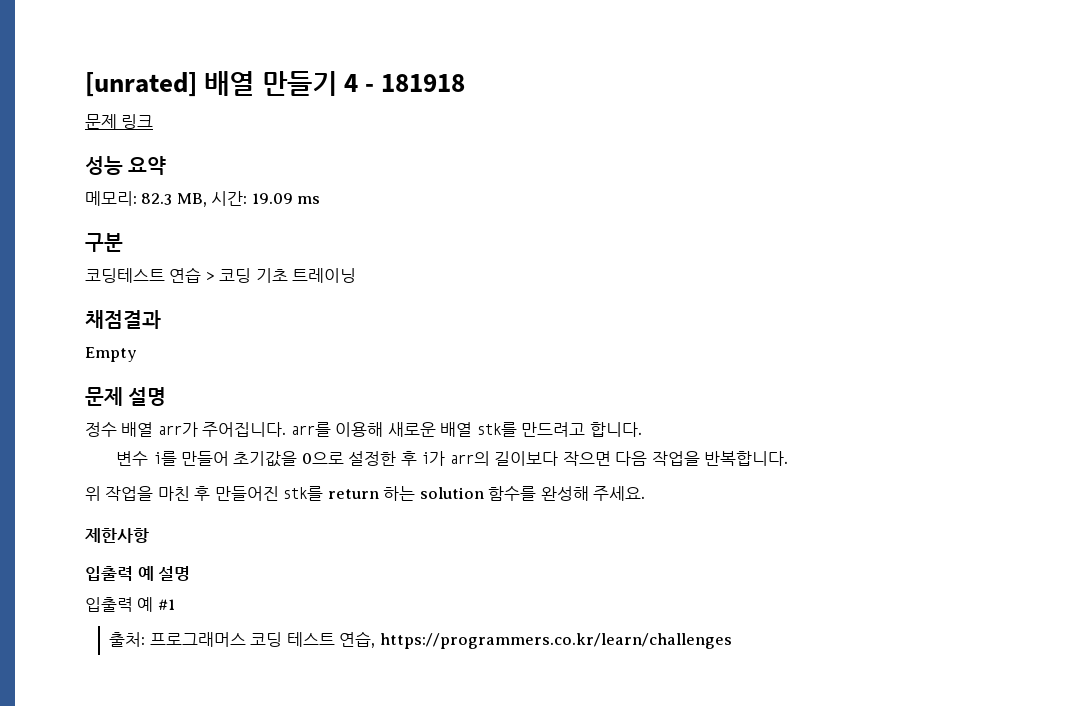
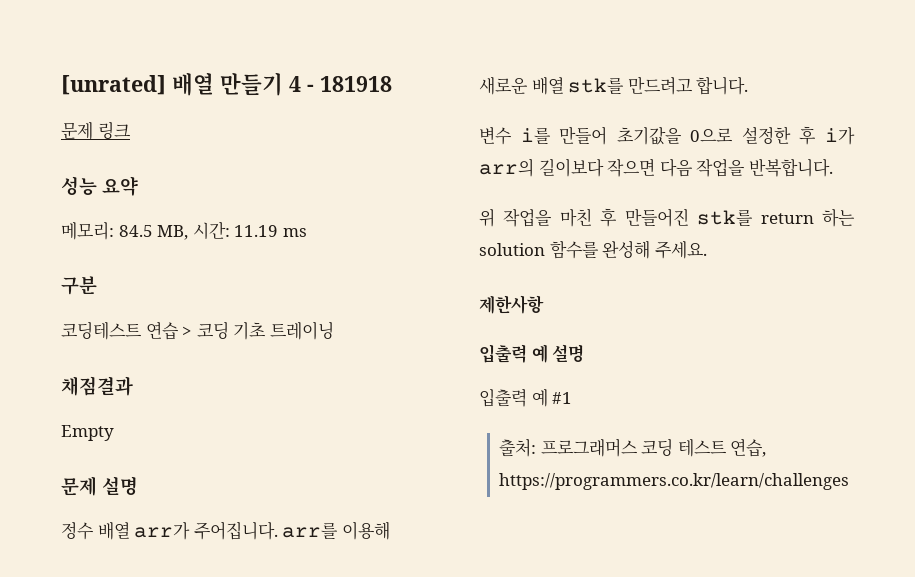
[141,193,173,205] 82.3 -> [118,225,153,237] 84.5
[251,193,293,204] 19.09 -> [234,225,279,237] 11.19

